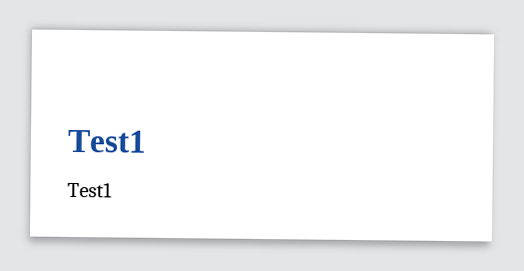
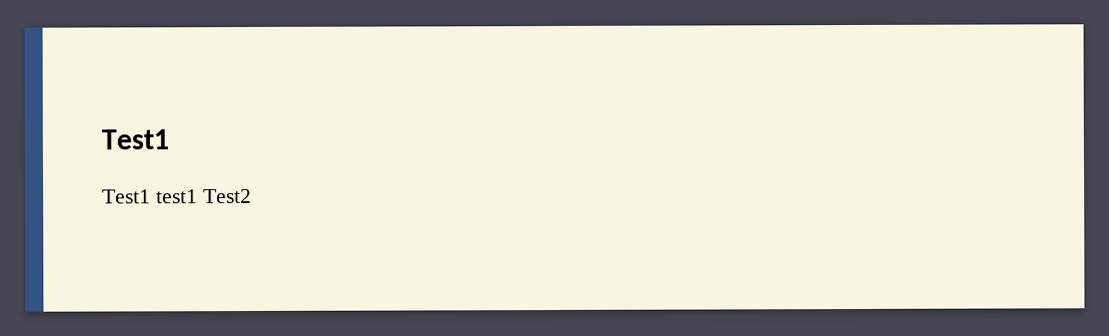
(112, 189) none -> [155,189,252,204] test1 Test2

